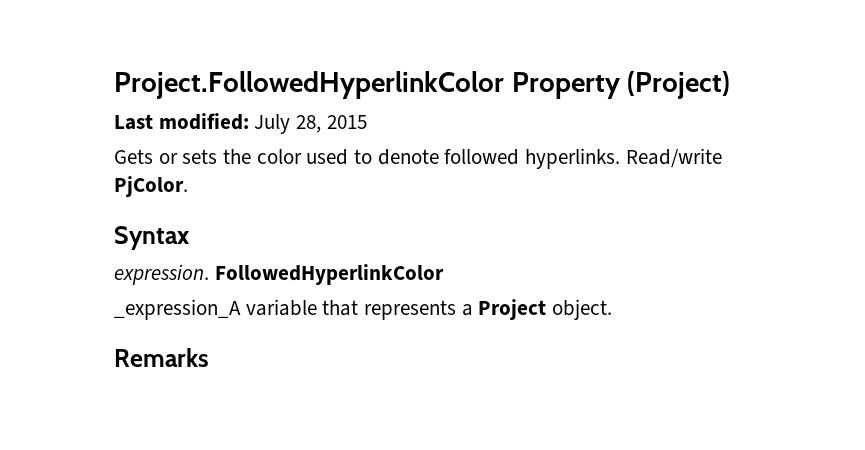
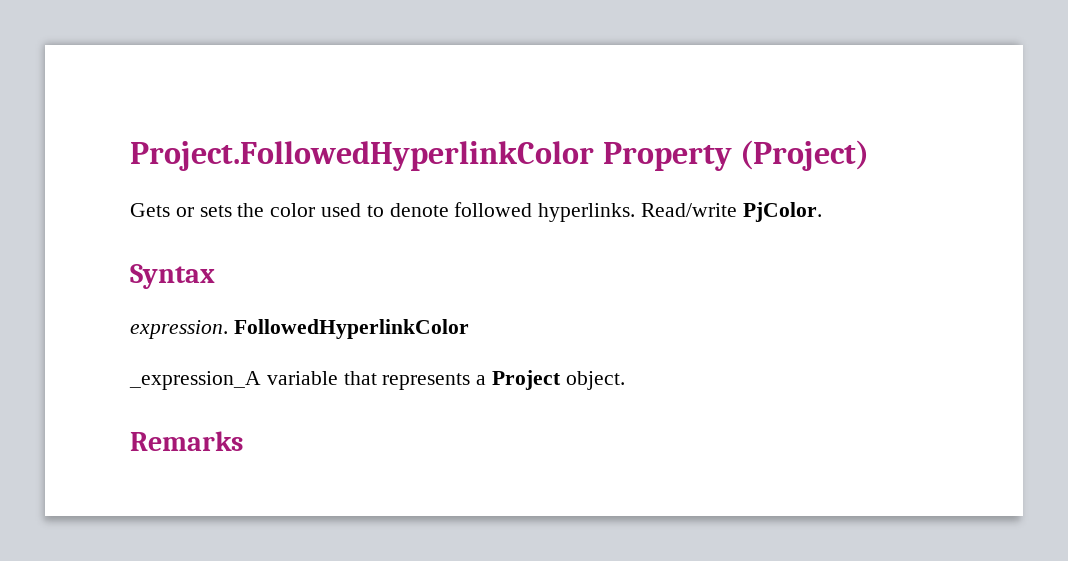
[114,113,367,134] // Last modified: July 28, 2015 -> (870, 155) none

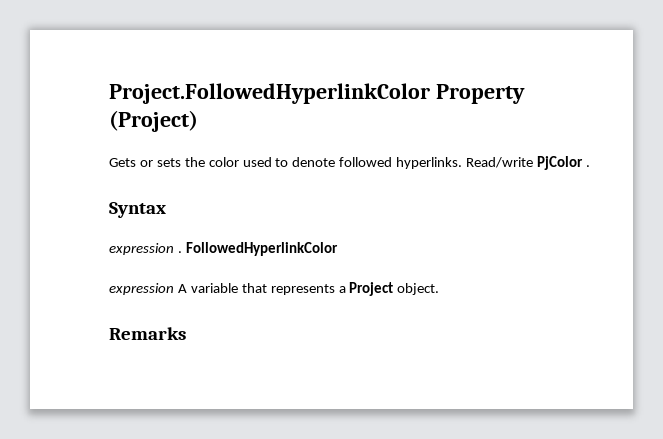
[742,202,822,222] PjColor. -> [537,156,590,170] PjColor .
[130,320,228,339] expression. -> [109,243,182,255] expression .
[129,371,261,390] _expression_A -> [109,283,187,295] expression A

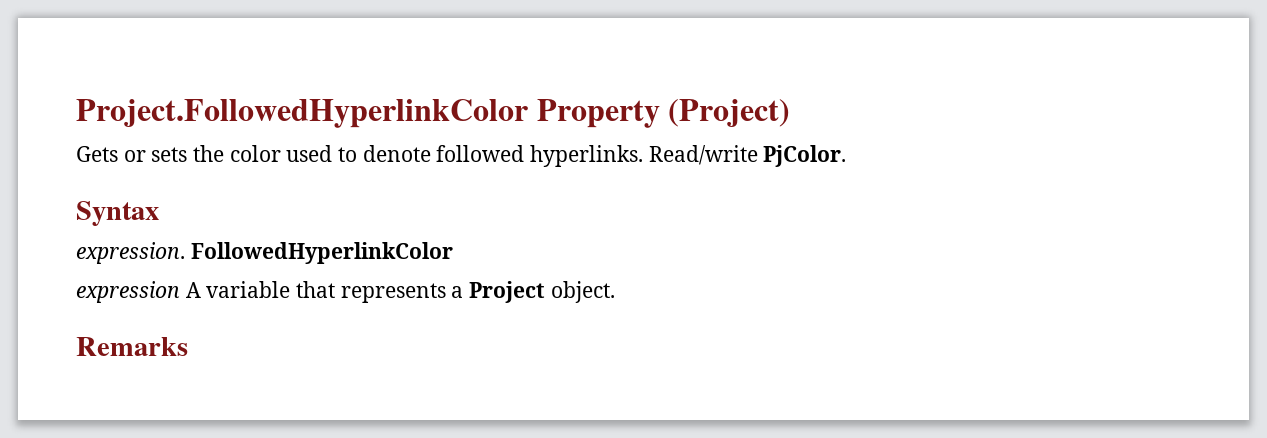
[537,156,590,170] PjColor . -> [763,145,847,167] PjColor.
[109,243,182,255] expression . -> [76,242,185,264] expression.

